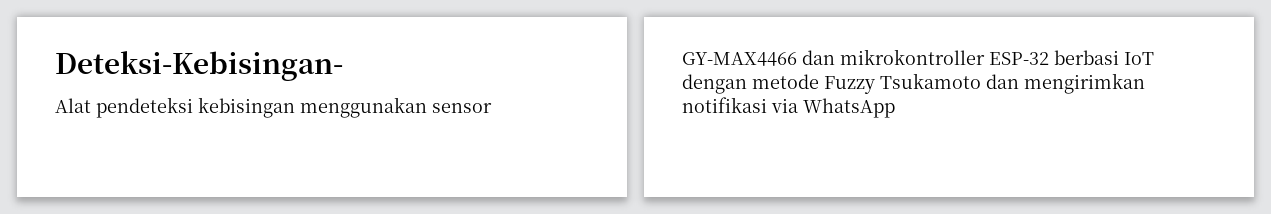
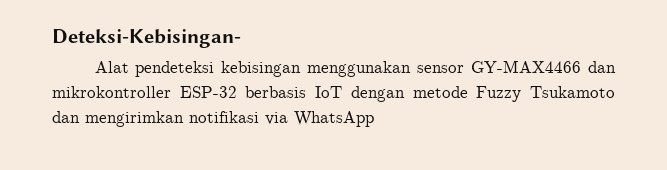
[1054,50,1119,65] berbasi -> [245,86,307,98] berbasis

